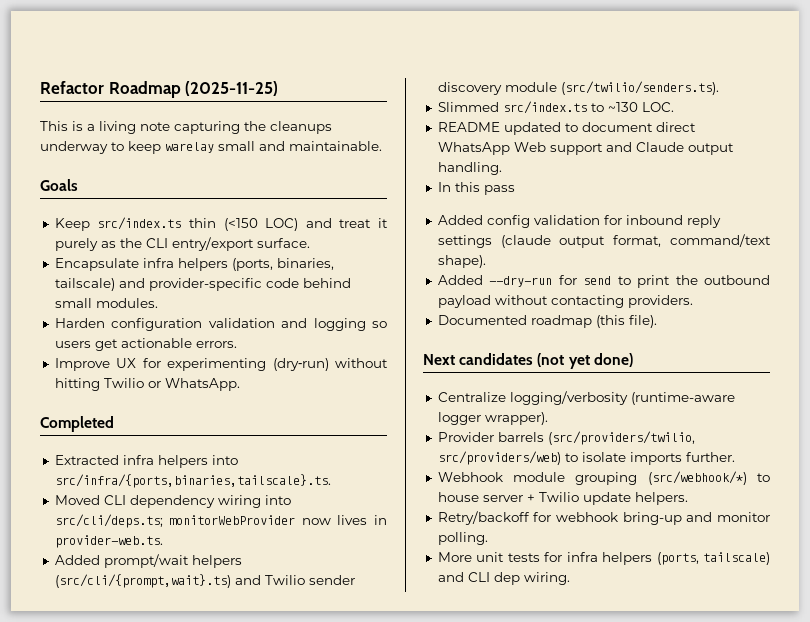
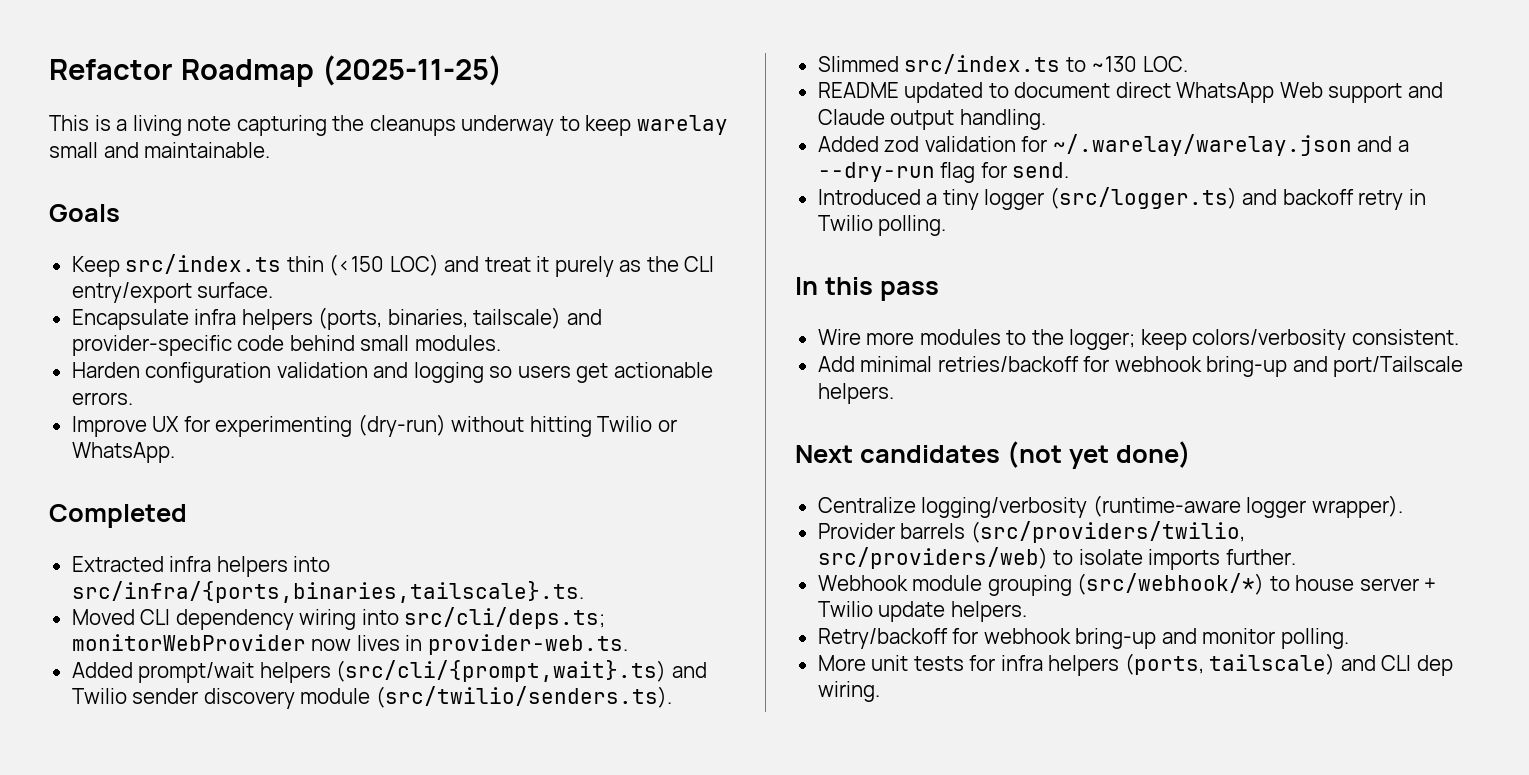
[437,182,515,195] [437,215,721,228] [437,234,771,248] [437,255,486,268] [437,275,770,288] [437,295,693,308] [437,315,657,328] In this pass // Added config validation for inbound reply settings (claude output format, command/text shape). // Added --dry-run for send to print the outbound payload without contacting providers. // Documented roadmap (this file). -> [817,134,1409,156] [817,162,1070,183] [817,187,1426,210] [817,215,947,236] [795,277,939,301] [817,329,1459,350] [817,356,1464,377] [817,383,894,404] Added zod validation for ~/.warelay/warelay.json and a --dry-run flag for send. // Introduced a tiny logger (src/logger.ts) and backoff retry in Twilio polling. // In this pass // Wire more modules to the logger; keep colors/verbosity consistent. // Add minimal retries/backoff for webhook bring-up and port/Tailscale helpers.

